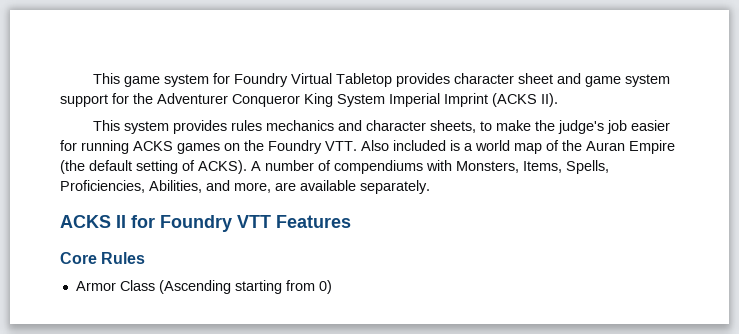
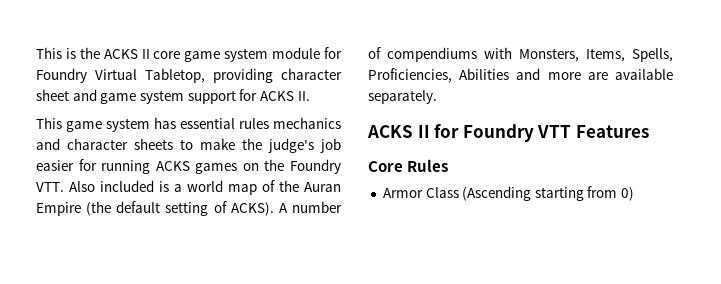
[93,73,210,87] This game system -> [36,47,321,62] This is the ACKS II core game system module
[336,73,451,87] Tabletop provides -> [145,68,273,83] Tabletop, providing
[133,93,558,107] [93,120,228,134] the Adventurer Conqueror King System Imperial Imprint (ACKS II). // This system provides -> [259,91,310,101] [36,117,235,132] ACKS II. // This game system has essential
[430,120,477,133] sheets, -> [134,138,173,150] sheets
[149,180,271,193] Abilities, and more, -> [459,68,581,80] Abilities and more

